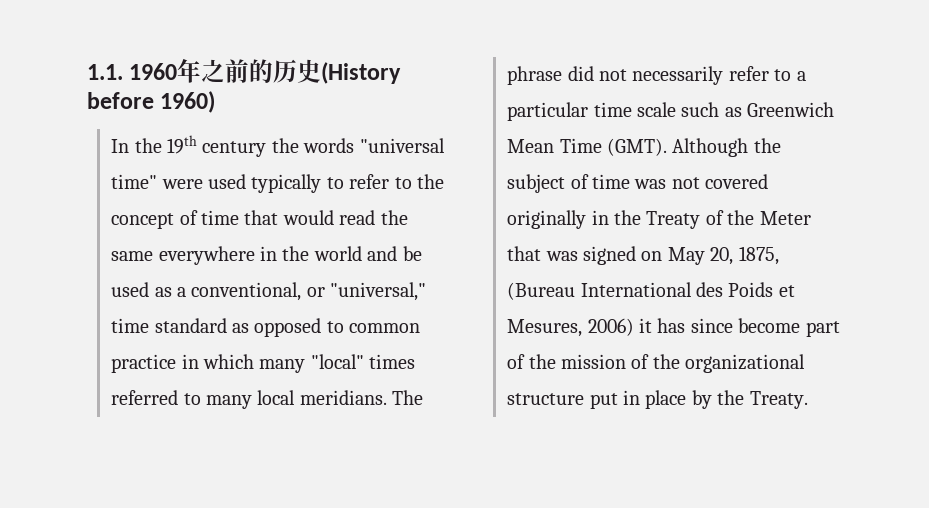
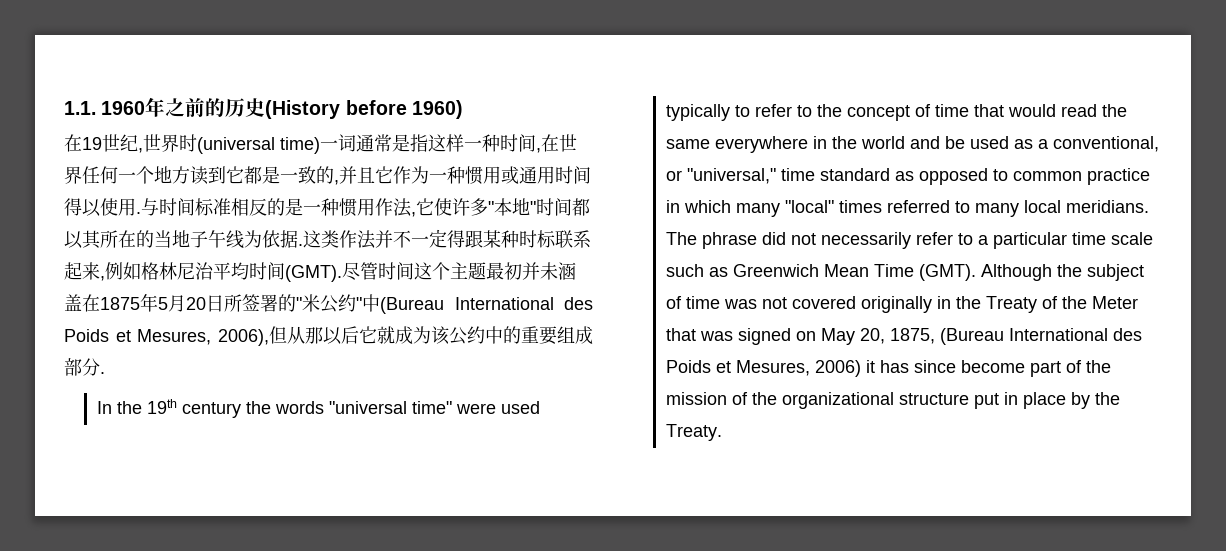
(216, 102) none -> [64,134,577,154] [64,166,591,185] [64,198,590,217] [64,229,591,249] [64,262,576,282] [64,293,593,314] [64,326,593,346] [64,358,105,376] // 在19世纪,世界时(universal time)一词通常是指这样一种时间,在世界任何一个地方读到它都是一致的,并且它作为一种惯用或通用时间得以使用.与时间标准相反的是一种惯用作法,它使许多"本地"时间都以其所在的当地子午线为依据.这类作法并不一定得跟某种时标联系起来,例如格林尼治平均时间(GMT).尽管时间这个主题最初并未涵盖在1875年5月20日所签署的"米公约"中(Bureau International des Poids et Mesures, 2006),但从那以后它就成为该公约中的重要组成部分.

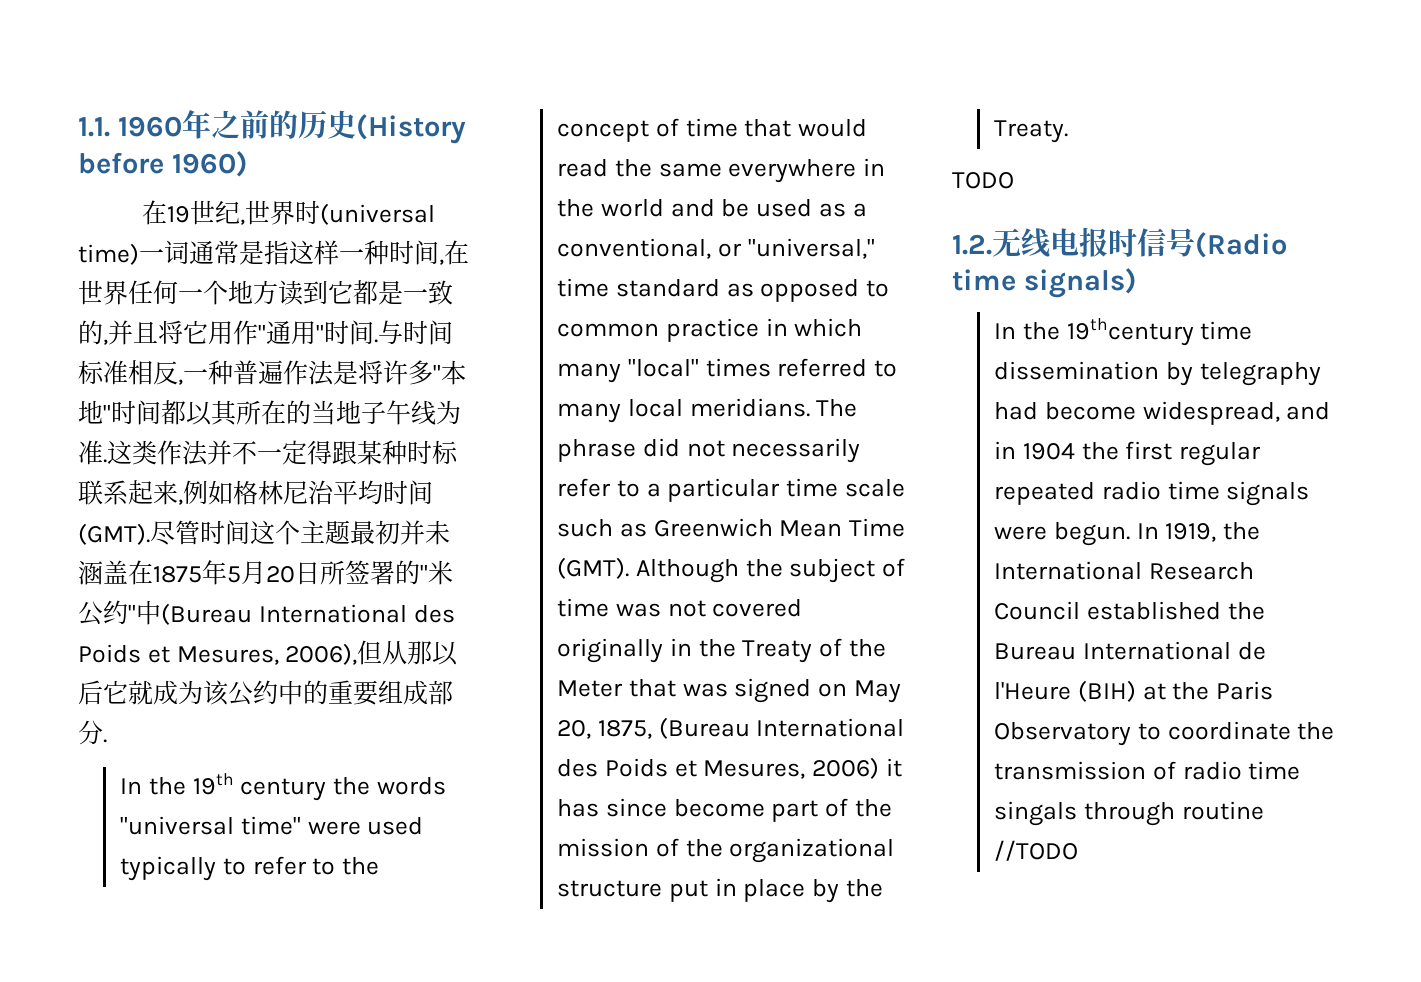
[375,166,591,185] [64,198,136,217] 它作为一种惯用或通用时间得以使用 -> [158,320,374,345] 将它用作"通用"时间
[267,198,452,217] 的是一种惯用作法,它使 -> [178,360,383,386] ,一种普遍作法是将
[262,230,298,248] 依据 -> [78,440,103,465] 准
(722, 432) none -> [952,172,1014,189] [952,227,1287,258] [952,268,1137,298] [994,318,1253,346] [994,361,1321,386] [994,401,1331,425] [994,441,1262,466] [994,481,1310,506] [994,521,1261,546] [994,561,1254,580] [994,601,1265,620] [994,641,1266,660] [994,680,1274,702] [994,721,1335,746] [994,761,1301,780] [994,801,1264,826] [994,840,1079,861] // TODO // 1.2.无线电报时信号(Radio time signals) // In the 19thcentury time dissemination by telegraphy had become widespread, and in 1904 the first regular repeated radio time signals were begun. In 1919, the International Research Council established the Bureau International de l'Heure (BIH) at the Paris Observatory to coordinate the transmission of radio time singals through routine //TODO

